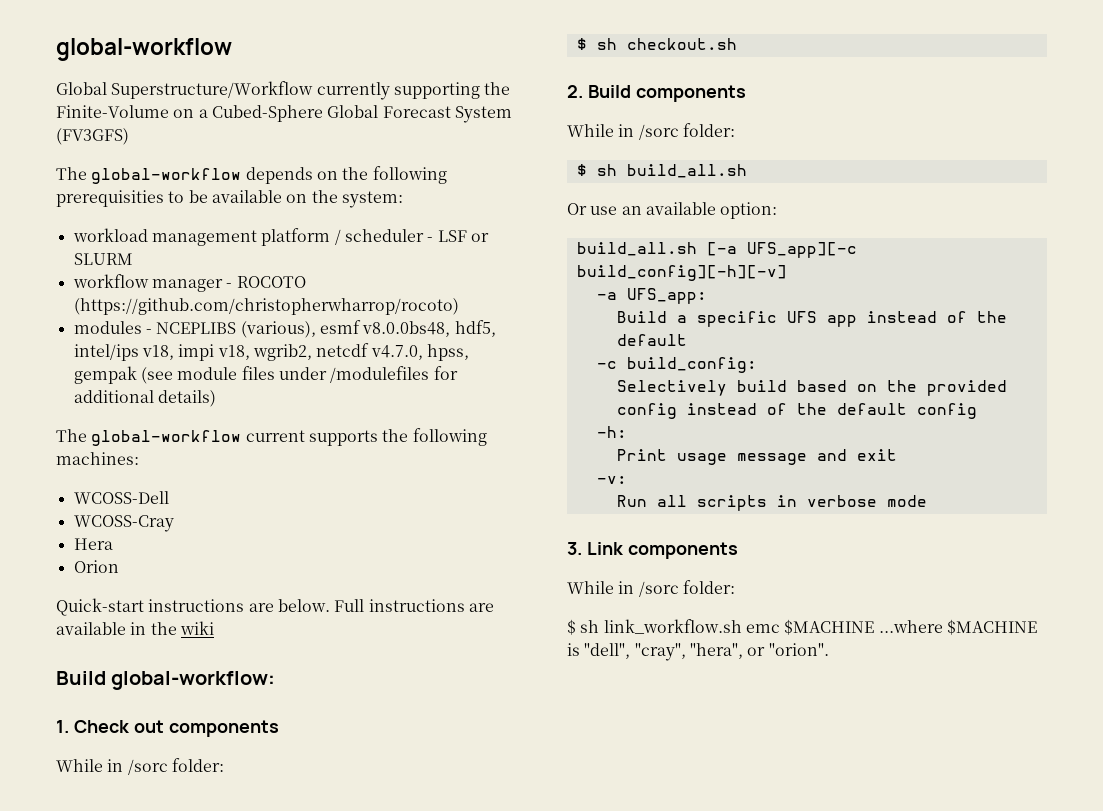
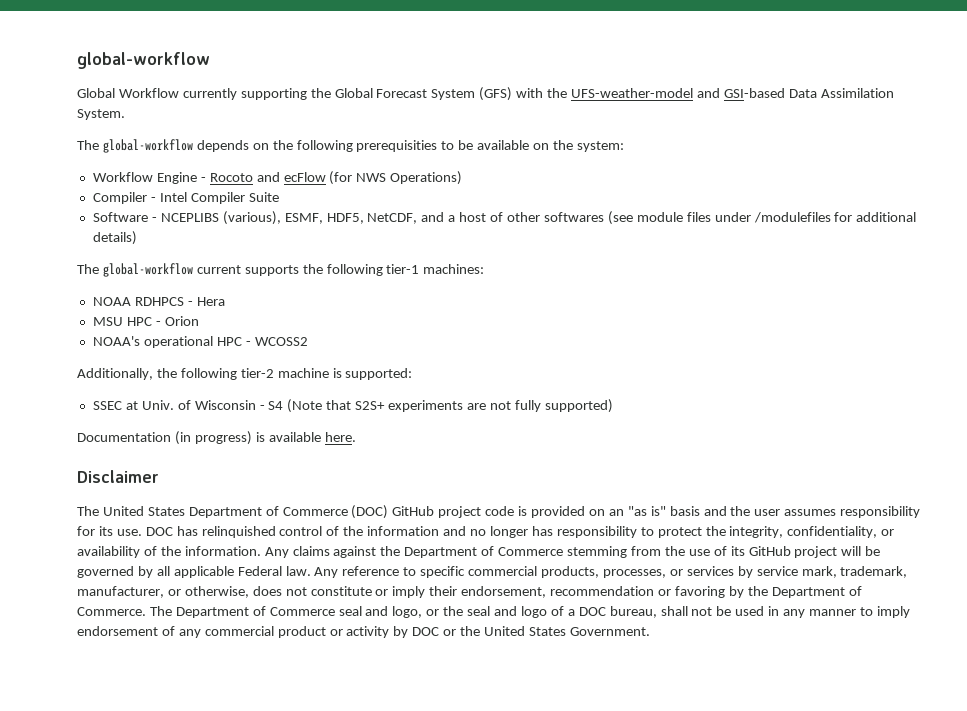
[111,81,314,99] Superstructure/Workflow -> [118,88,179,98] Workflow
[56,105,512,123] [56,128,129,145] Finite-Volume on a Cubed-Sphere Global Forecast System (FV3GFS) -> [334,87,894,101] [77,109,125,120] Global Forecast System (GFS) with the UFS-weather-model and GSI-based Data Assimilation System.
[72,228,489,246] [73,253,133,265] [72,274,306,292] [73,298,459,315] [73,320,496,338] [73,343,469,361] [73,366,137,384] workload management platform / scheduler - LSF or SLURM // workflow manager - ROCOTO (https://github.com/christopherwharrop/rocoto) // modules - NCEPLIBS (various), esmf v8.0.0bs48, hdf5, intel/ips v18, impi v18, wgrib2, netcdf v4.7.0, hpss, gempak -> [92,171,463,185] [92,192,279,204] [92,211,604,225] Workflow Engine - Rocoto and ecFlow (for NWS Operations) // Compiler - Intel Compiler Suite // Software - NCEPLIBS (various), ESMF, HDF5, NetCDF, and a host of other softwares
(487, 437) none -> [386,264,420,274] tier-1
[73,491,169,504] [73,515,174,532] [73,538,113,550] [73,560,119,573] [56,598,494,616] [56,621,214,635] [56,671,276,690] [56,720,279,737] [56,758,224,775] [576,38,737,50] [567,85,746,102] [567,123,735,140] [576,164,747,178] [567,202,778,219] [576,242,857,258] [576,265,787,281] [596,288,707,304] [616,311,1007,327] [616,334,687,346] [596,357,757,373] [616,380,1007,396] [616,403,977,419] [596,426,627,438] [616,449,897,465] [596,476,627,484] [616,495,927,511] [567,542,738,559] [567,580,735,597] [567,619,1037,635] [567,643,829,661] WCOSS-Dell // WCOSS-Cray // Hera // Orion // Quick-start instructions are below. Full instructions are available in the wiki // Build global-workflow: // 1. Check out components // While in /sorc folder: // $ sh checkout.sh // 2. Build components // While in /sorc folder: // $ sh build_all.sh // Or use an available option: // build_all.sh [-a UFS_app][-c build_config][-h][-v] // -a UFS_app: // Build a specific UFS app instead of the default // -c build_config: // Selectively build based on the provided config instead of the default config // -h: // Print usage message and exit // -v: // Run all scripts in verbose mode // 3. Link components // While in /sorc folder: // $ sh link_workflow.sh emc $MACHINE ...where $MACHINE is "dell", "cray", "hera", or "orion". -> [92,297,225,306] [92,316,199,326] [92,336,308,348] [77,368,413,380] [92,399,613,413] [77,431,356,445] [77,470,159,483] [77,505,921,519] [77,526,895,538] [77,546,881,558] [77,566,908,578] [77,586,862,598] [77,606,910,618] [77,626,650,638] NOAA RDHPCS - Hera // MSU HPC - Orion // NOAA's operational HPC - WCOSS2 // Additionally, the following tier-2 machine is supported: // SSEC at Univ. of Wisconsin - S4 (Note that S2S+ experiments are not fully supported) // Documentation (in progress) is available here. // Disclaimer // The United States Department of Commerce (DOC) GitHub project code is provided on an "as is" basis and the user assumes responsibility for its use. DOC has relinquished control of the information and no longer has responsibility to protect the integrity, confidentiality, or availability of the information. Any claims against the Department of Commerce stemming from the use of its GitHub project will be governed by all applicable Federal law. Any reference to specific commercial products, processes, or services by service mark, trademark, manufacturer, or otherwise, does not constitute or imply their endorsement, recommendation or favoring by the Department of Commerce. The Department of Commerce seal and logo, or the seal and logo of a DOC bureau, shall not be used in any manner to imply endorsement of any commercial product or activity by DOC or the United States Government.

